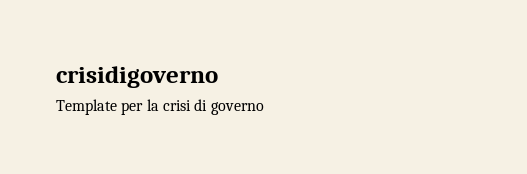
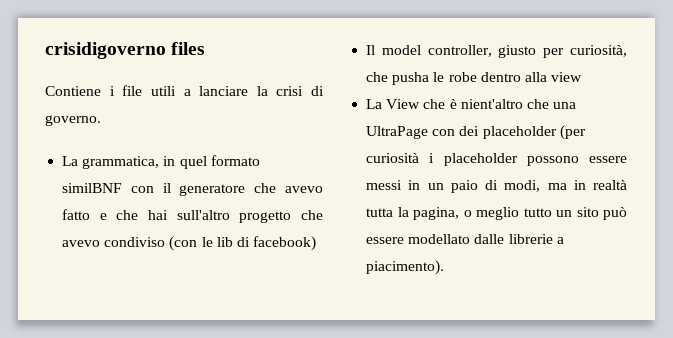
[56,99,264,115] // Template per la crisi di governo -> [171,42,206,55] [45,85,324,96] [45,115,101,126] [62,155,260,169] [62,183,323,196] [62,209,323,223] [62,236,317,251] [366,45,627,58] [366,72,583,85] [366,99,577,109] [366,125,586,140] [366,153,627,166] [366,180,627,193] [366,207,627,220] [366,234,564,244] [366,260,445,275] files // Contiene i file utili a lanciare la crisi di governo. // La grammatica, in quel formato similBNF con il generatore che avevo fatto e che hai sull'altro progetto che avevo condiviso (con le lib di facebook) // Il model controller, giusto per curiosità, che pusha le robe dentro alla view // La View che è nient'altro che una UltraPage con dei placeholder (per curiosità i placeholder possono essere messi in un paio di modi, ma in realtà tutta la pagina, o meglio tutto un sito può essere modellato dalle librerie a piacimento).

